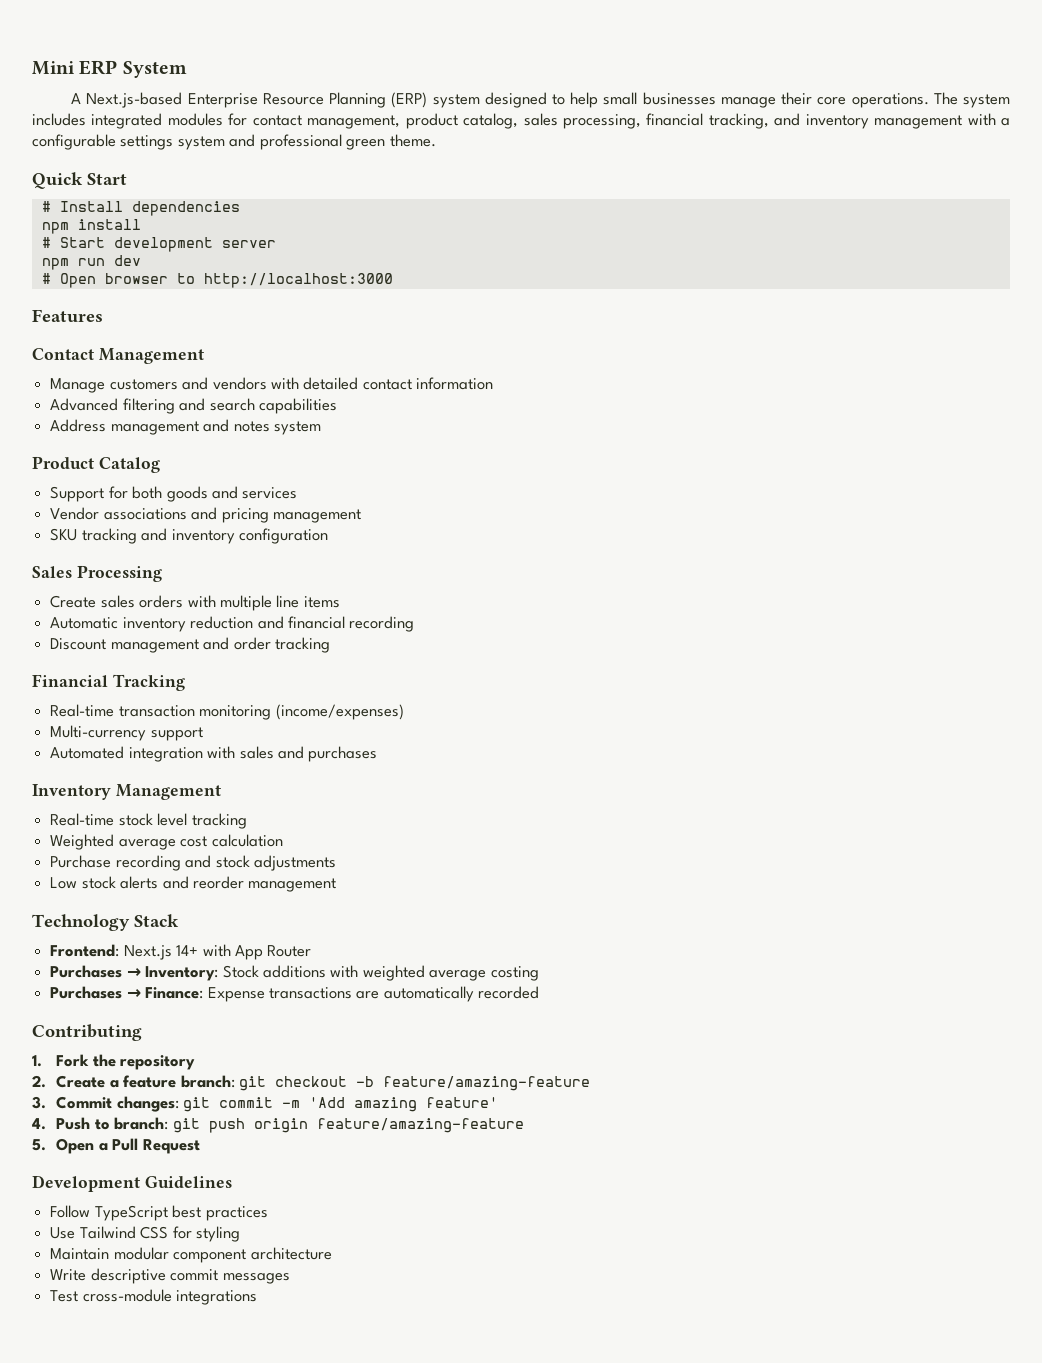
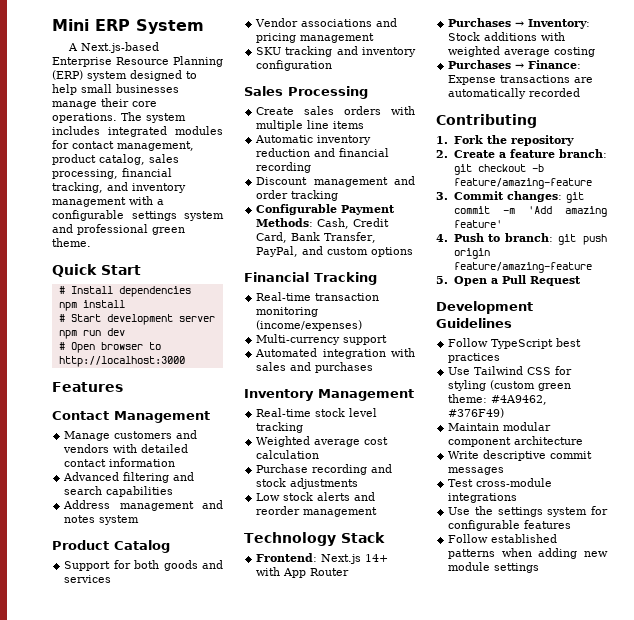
(330, 645) none -> [256,204,396,215] [256,218,390,229] [256,232,377,243] [256,246,414,257] // Configurable Payment Methods: Cash, Credit Card, Bank Transfer, PayPal, and custom options
(240, 1234) none -> [490,380,572,391] [448,394,548,405] [448,408,505,418] (custom green theme: #4A9462, #376F49)
(258, 1297) none -> [448,506,608,517] [448,520,572,531] [448,534,558,543] [448,548,608,559] [448,562,540,573] // Use the settings system for configurable features // Follow established patterns when adding new module settings

